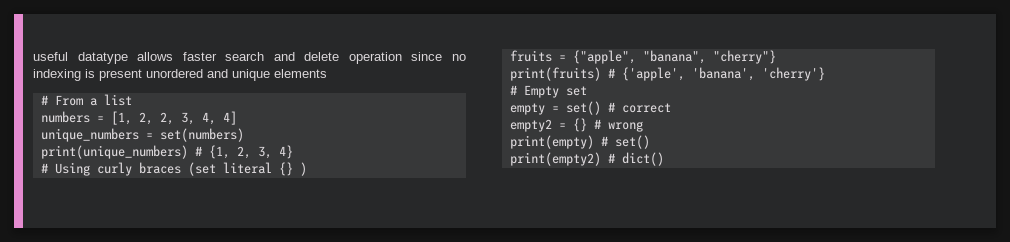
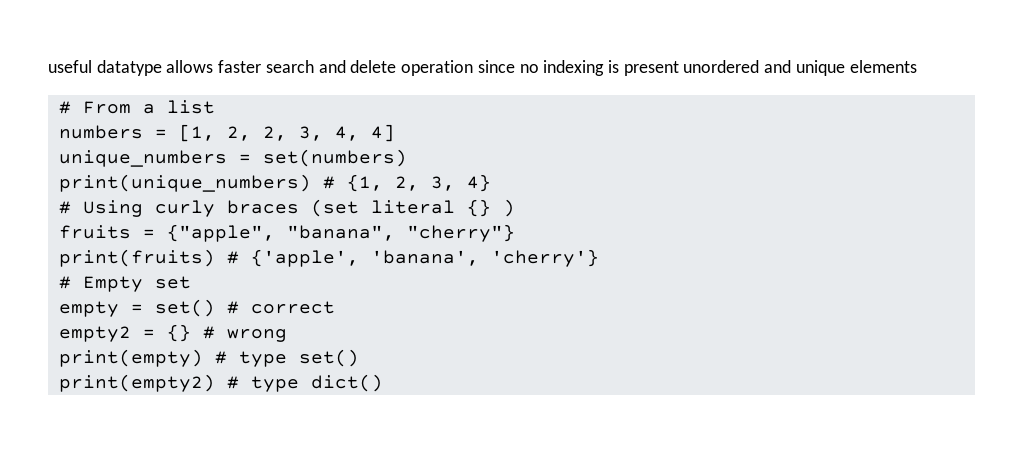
(608, 141) none -> [238,351,287,367] type
(615, 158) none -> [250,376,299,392] type

